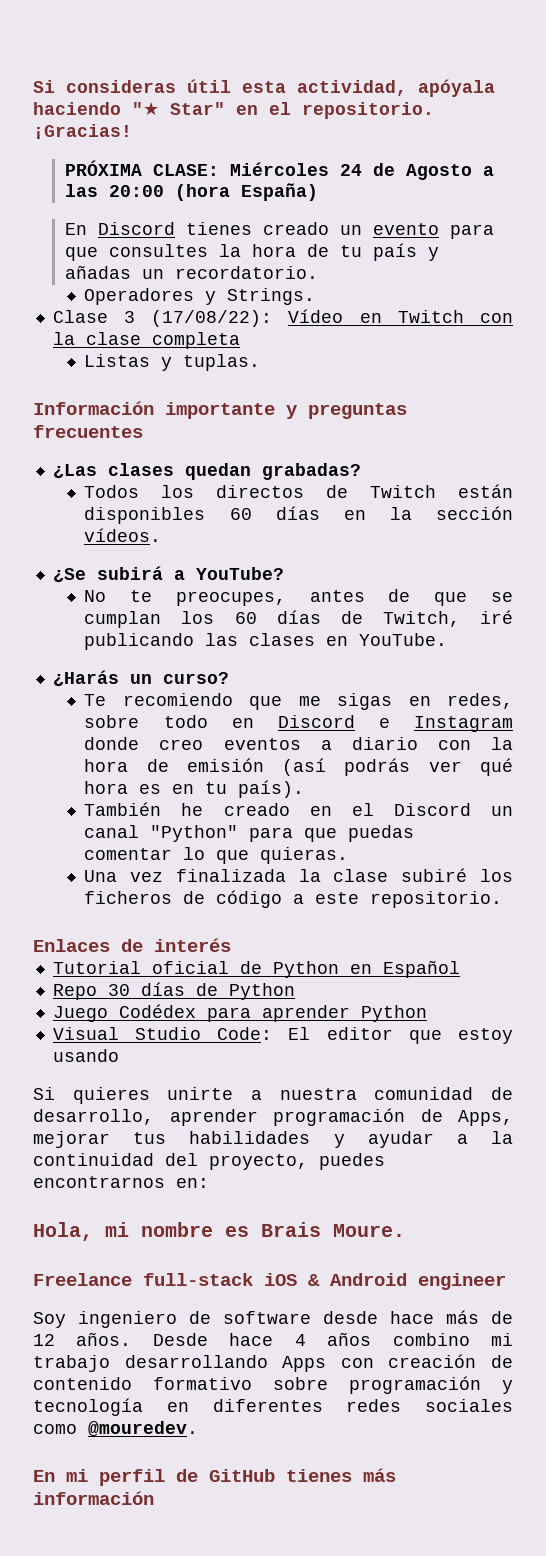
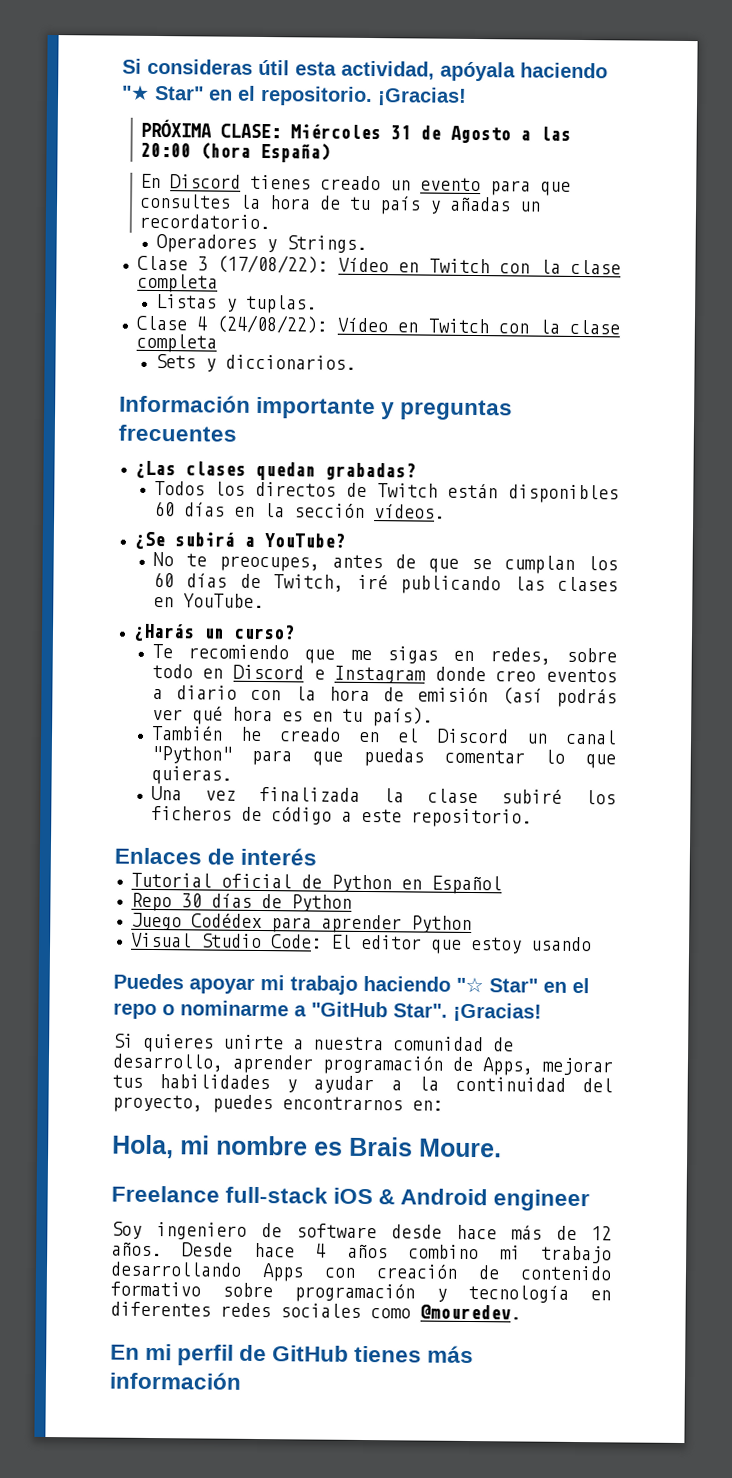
[339,164,362,176] 24 -> [390,125,412,140] 31
(261, 362) none -> [135,314,620,335] [135,333,217,353] [154,353,356,372] // Clase 4 (24/08/22): Vídeo en Twitch con la clase completa // Sets y diccionarios.
(119, 1055) none -> [113,973,590,995] [113,1000,542,1022] // Puedes apoyar mi trabajo haciendo "☆ Star" en el repo o nominarme a "GitHub Star". ¡Gracias!

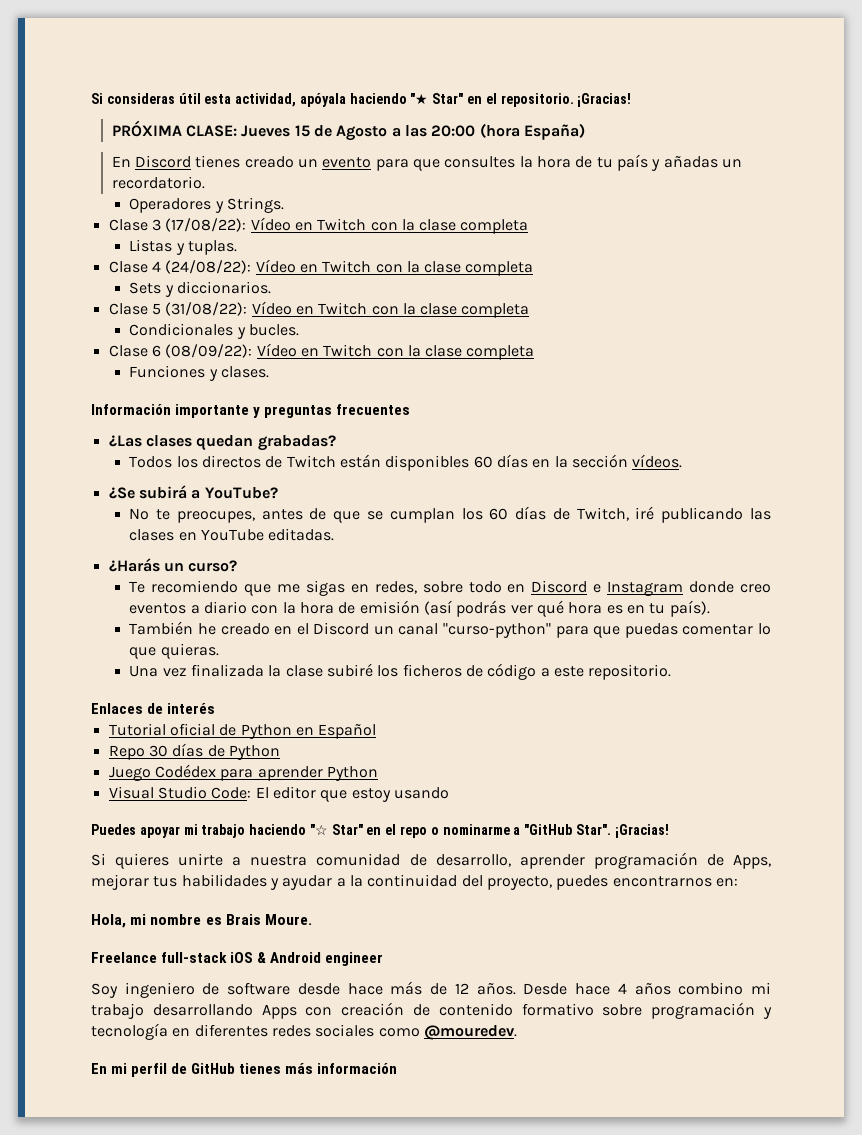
[290,124,412,140] Miércoles 31 -> [241,125,310,137] Jueves 15
(356, 362) none -> [108,301,530,318] [129,323,300,339] [108,343,535,360] [129,365,270,381] // Clase 5 (31/08/22): Vídeo en Twitch con la clase completa // Condicionales y bucles. // Clase 6 (08/09/22): Vídeo en Twitch con la clase completa // Funciones y clases.
[182,593,264,609] YouTube. -> [201,528,335,541] YouTube editadas.
[150,745,232,764] "Python" -> [443,623,552,638] "curso-python"

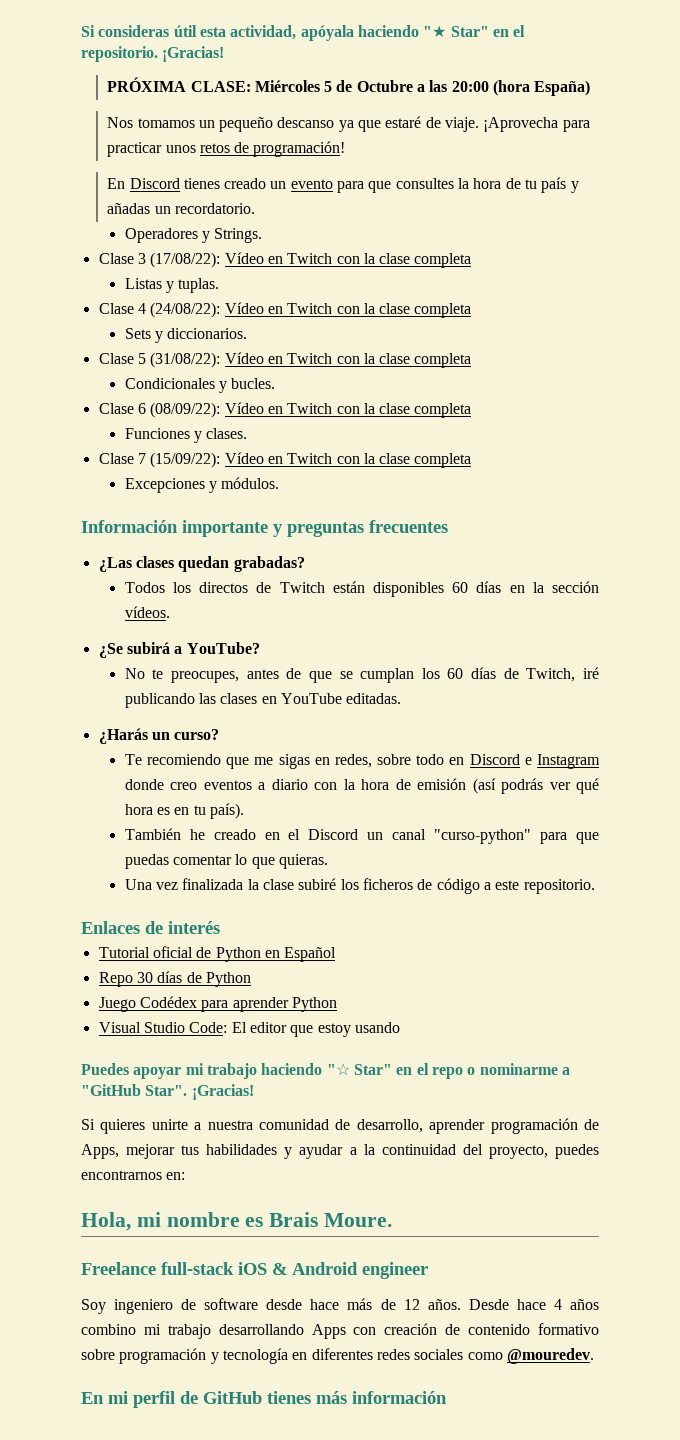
[241,125,388,141] Jueves 15 de Agosto -> [254,80,413,92] Miércoles 5 de Octubre
(585, 131) none -> [107,116,590,132] [107,141,346,157] // Nos tomamos un pequeño descanso ya que estaré de viaje. ¡Aprovecha para practicar unos retos de programación!
(270, 372) none -> [98,452,472,468] [124,477,280,493] // Clase 7 (15/09/22): Vídeo en Twitch con la clase completa // Excepciones y módulos.

